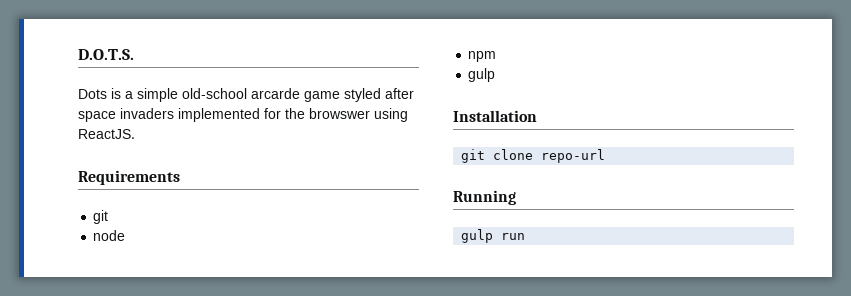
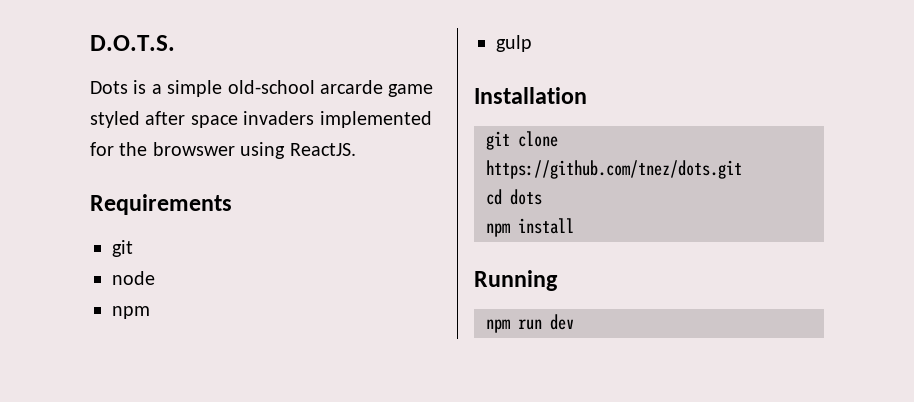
[541,149,606,163] [453,190,516,205] [461,229,526,243] repo-url // Running // gulp run -> [486,160,742,179] [486,189,542,205] [486,218,574,237] [474,270,558,291] [486,314,574,333] https://github.com/tnez/dots.git // cd dots // npm install // Running // npm run dev

